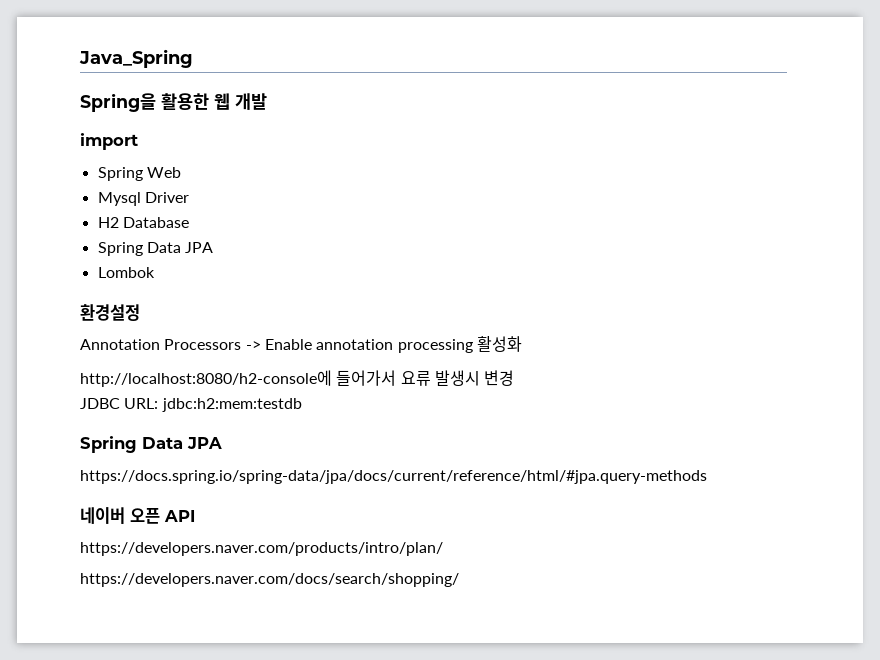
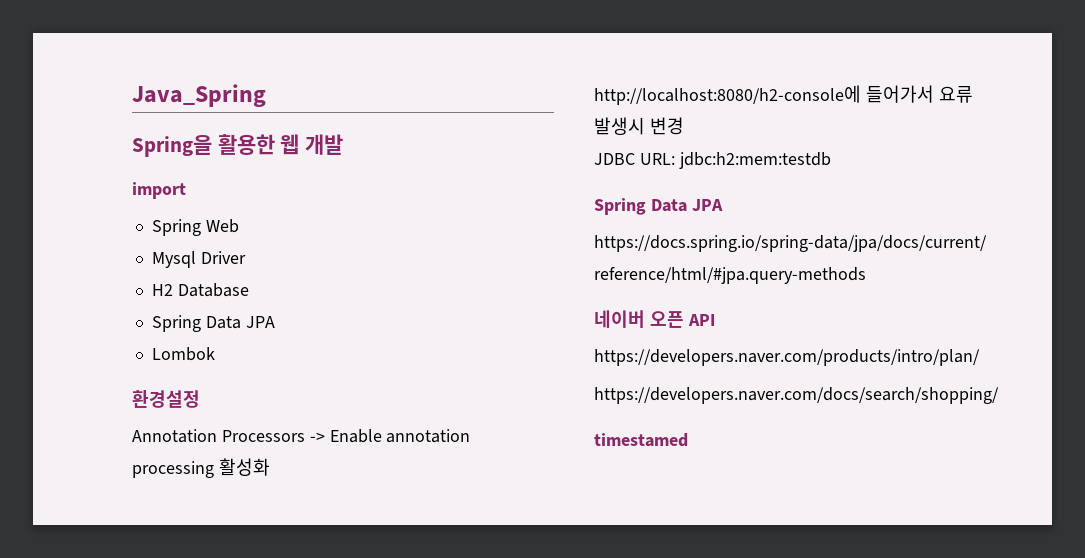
(459, 580) none -> [594,433,688,447] // timestamed

